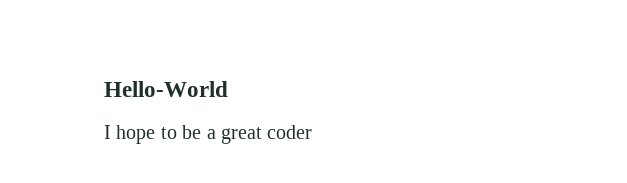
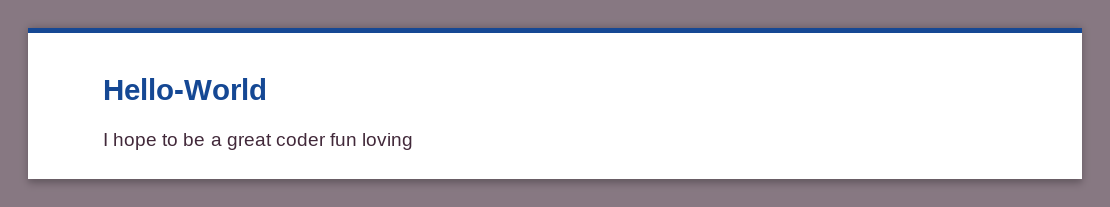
(313, 132) none -> [329,133,414,150] fun loving

